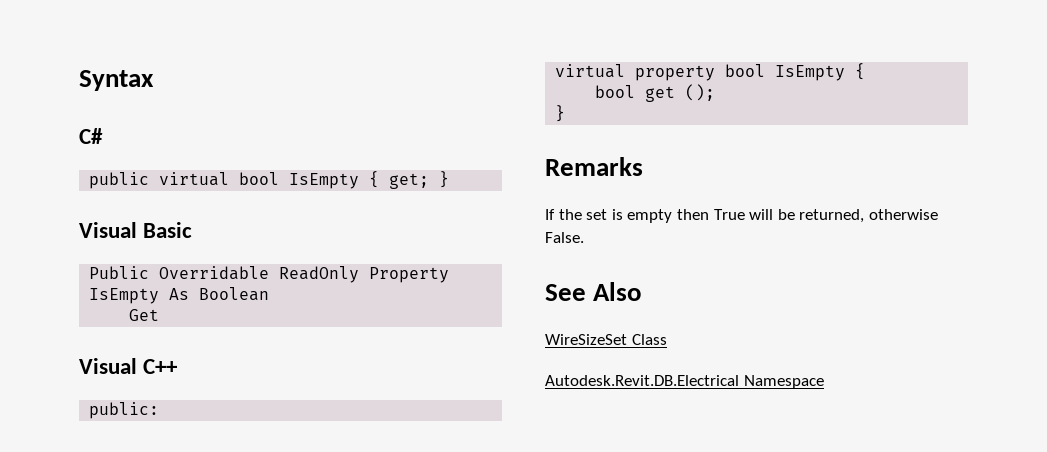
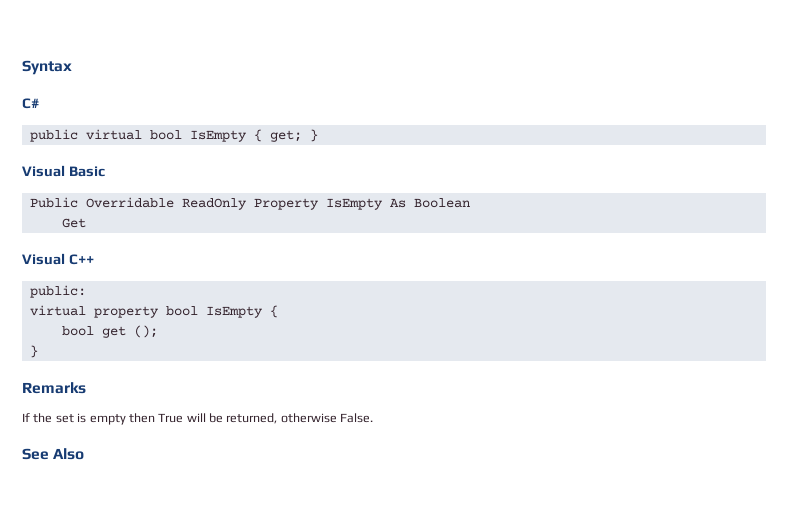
[545,334,667,345] [545,375,824,389] // WireSizeSet Class // Autodesk.Revit.DB.Electrical Namespace -> (85, 454) none

